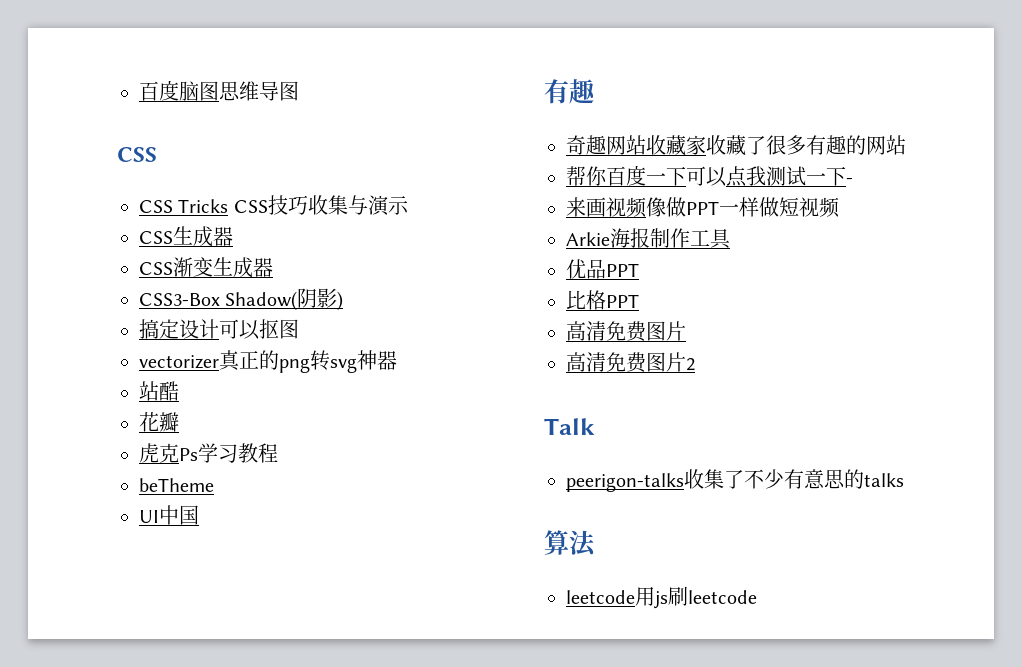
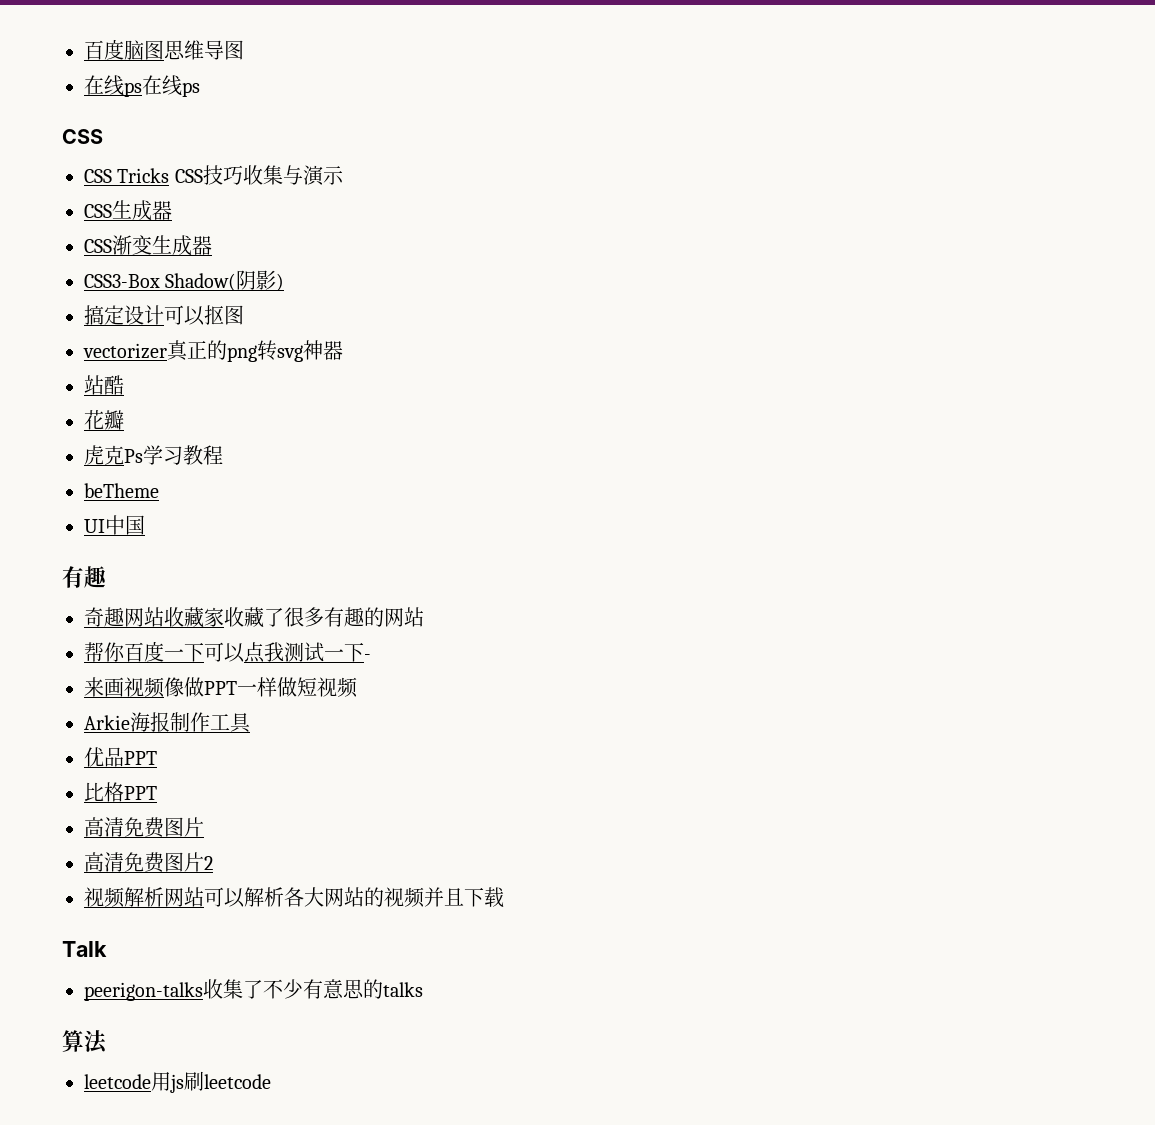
(299, 91) none -> [84,75,200,97] // 在线ps在线ps
(695, 364) none -> [84,887,504,908] // 视频解析网站可以解析各大网站的视频并且下载

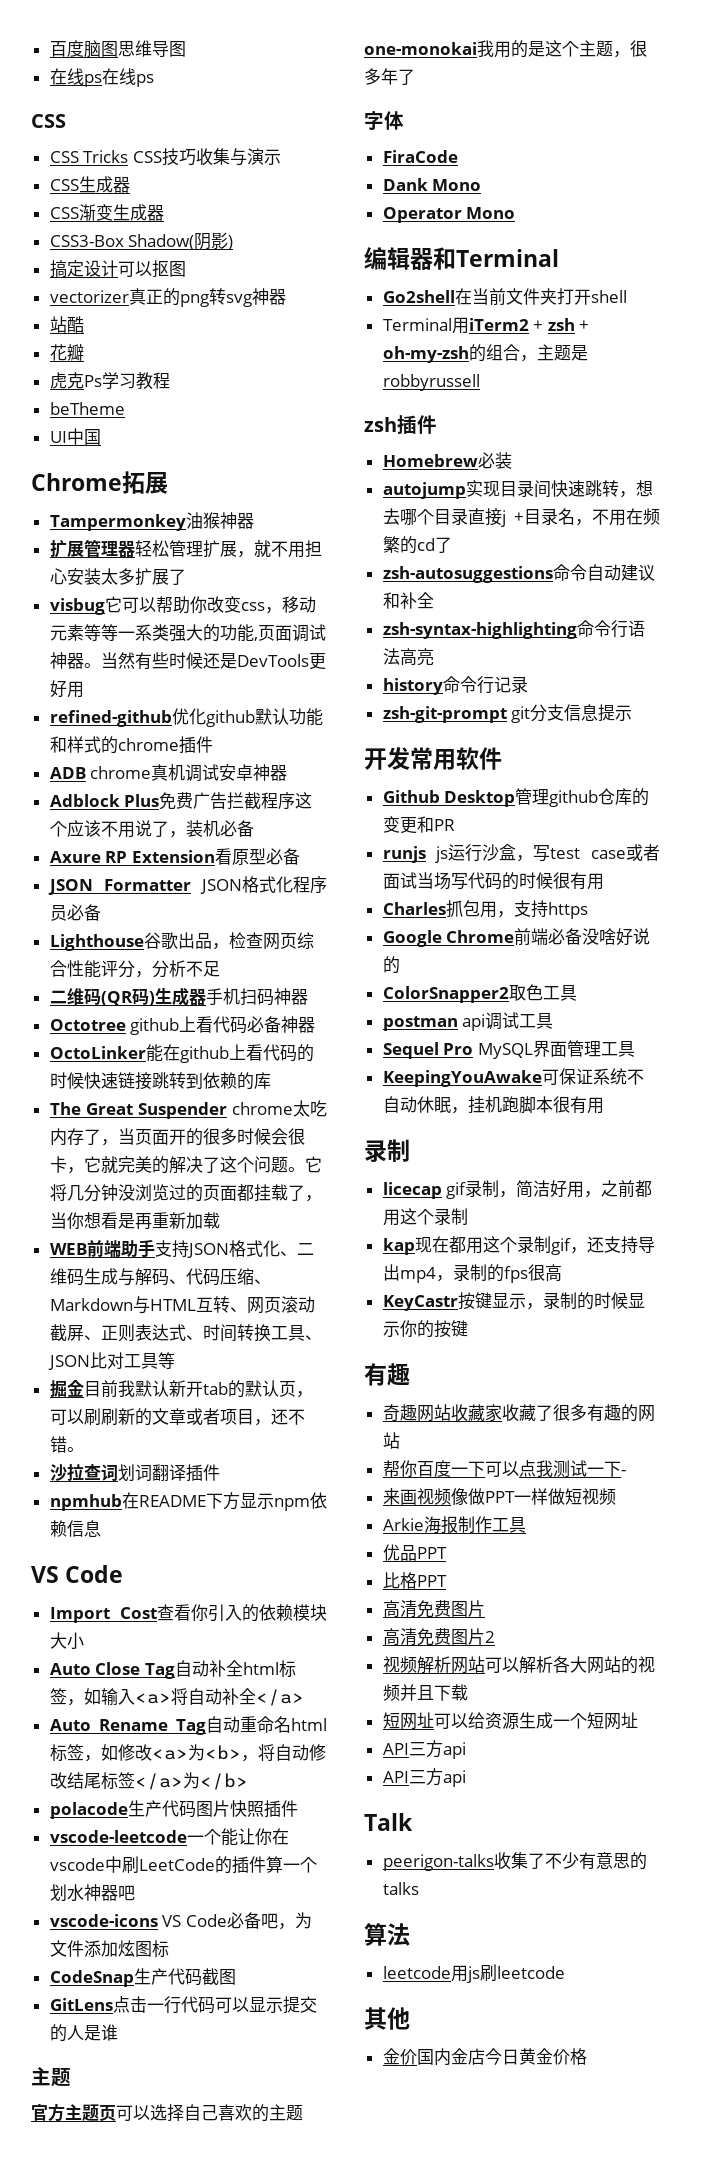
(145, 525) none -> [31,471,168,494] [49,512,254,531] [49,539,322,558] [49,568,186,586] [49,596,316,615] [49,624,326,642] [49,652,326,670] [49,680,84,698] [49,708,323,727] [49,736,213,754] [49,764,288,782] [49,792,313,810] [49,820,254,838] [49,848,300,865] [47,876,327,895] [49,904,101,921] [49,932,314,951] [49,960,220,978] [49,987,308,1006] [49,1016,316,1035] [49,1044,314,1063] [49,1072,271,1090] [49,1100,328,1119] [49,1128,305,1146] [49,1156,322,1174] [49,1184,322,1202] [49,1212,220,1230] [49,1239,314,1258] [49,1268,271,1286] [49,1296,315,1314] [49,1324,322,1342] [47,1352,175,1370] [49,1379,313,1398] [49,1408,305,1426] [49,1436,84,1453] [49,1464,220,1482] [49,1492,327,1511] [49,1520,101,1537] [31,1565,124,1583] [49,1604,327,1623] [49,1632,84,1650] [49,1660,296,1679] [49,1688,304,1706] [49,1716,327,1735] [49,1744,326,1762] [49,1772,248,1790] [49,1800,298,1819] [49,1828,289,1846] [49,1856,317,1874] [49,1884,135,1901] [49,1912,312,1930] [49,1940,169,1958] [49,1968,236,1987] [49,1996,317,2014] [49,2024,118,2042] [31,2067,71,2087] [31,2103,303,2122] [364,40,647,58] [364,68,415,85] [364,111,404,130] [382,150,458,163] [382,178,482,191] [382,207,516,223] [364,247,559,270] [382,288,627,306] [382,317,590,334] [382,344,588,363] [382,374,480,391] [364,415,437,434] [382,452,512,469] [382,480,653,499] [382,508,660,527] [382,536,452,554] [382,564,655,583] [382,592,434,609] [382,620,645,639] [382,648,434,666] [382,676,528,695] [382,704,633,723] [364,747,502,770] [382,788,650,807] [382,816,455,834] [382,844,660,863] [382,872,604,890] [382,900,588,919] [382,928,651,947] [382,956,400,974] [382,984,577,1003] [382,1012,554,1031] [382,1040,635,1059] [382,1068,644,1087] [382,1096,604,1114] [364,1139,410,1163] [382,1180,653,1199] [382,1208,468,1226] [382,1236,655,1255] [382,1264,562,1283] [382,1292,645,1311] [382,1320,468,1338] // Chrome拓展 // Tampermonkey油猴神器 // 扩展管理器轻松管理扩展，就不用担心安装太多扩展了 // visbug它可以帮助你改变css，移动元素等等一系类强大的功能,页面调试神器。当然有些时候还是DevTools更好用 // refined-github优化github默认功能和样式的chrome插件 // ADB chrome真机调试安卓神器 // Adblock Plus免费广告拦截程序这个应该不用说了，装机必备 // Axure RP Extension看原型必备 // JSON Formatter JSON格式化程序员必备 // Lighthouse谷歌出品，检查网页综合性能评分，分析不足 // 二维码(QR码)生成器手机扫码神器 // Octotree github上看代码必备神器 // OctoLinker能在github上看代码的时候快速链接跳转到依赖的库 // The Great Suspender chrome太吃内存了，当页面开的很多时候会很卡，它就完美的解决了这个问题。它将几分钟没浏览过的页面都挂载了，当你想看是再重新加载 // WEB前端助手支持JSON格式化、二维码生成与解码、代码压缩、Markdown与HTML互转、网页滚动截屏、正则表达式、时间转换工具、JSON比对工具等 // 掘金目前我默认新开tab的默认页，可以刷刷新的文章或者项目，还不错。 // 沙拉查词划词翻译插件 // npmhub在README下方显示npm依赖信息 // VS Code // Import Cost查看你引入的依赖模块大小 // Auto Close Tag自动补全html标签，如输入<a>将自动补全</a> // Auto Rename Tag自动重命名html标签，如修改<a>为<b>，将自动修改结尾标签</a>为</b> // polacode生产代码图片快照插件 // vscode-leetcode一个能让你在vscode中刷LeetCode的插件算一个划水神器吧 // vscode-icons VS Code必备吧，为文件添加炫图标 // CodeSnap生产代码截图 // GitLens点击一行代码可以显示提交的人是谁 // 主题 // 官方主题页可以选择自己喜欢的主题one-monokai我用的是这个主题，很多年了 // 字体 // FiraCode // Dank Mono // Operator Mono // 编辑器和Terminal // Go2shell在当前文件夹打开shell // Terminal用iTerm2 + zsh + oh-my-zsh的组合，主题是robbyrussell // zsh插件 // Homebrew必装 // autojump实现目录间快速跳转，想去哪个目录直接j +目录名，不用在频繁的cd了 // zsh-autosuggestions命令自动建议和补全 // zsh-syntax-highlighting命令行语法高亮 // history命令行记录 // zsh-git-prompt git分支信息提示 // 开发常用软件 // Github Desktop管理github仓库的变更和PR // runjs js运行沙盒，写test case或者面试当场写代码的时候很有用 // Charles抓包用，支持https // Google Chrome前端必备没啥好说的 // ColorSnapper2取色工具 // postman api调试工具 // Sequel Pro MySQL界面管理工具 // KeepingYouAwake可保证系统不自动休眠，挂机跑脚本很有用 // 录制 // licecap gif录制，简洁好用，之前都用这个录制 // kap现在都用这个录制gif，还支持导出mp4，录制的fps很高 // KeyCastr按键显示，录制的时候显示你的按键
(504, 897) none -> [382,1712,638,1730] [382,1740,466,1759] [382,1768,466,1787] // 短网址可以给资源生成一个短网址 // API三方api // API三方api
(271, 1081) none -> [364,2007,410,2030] [382,2048,587,2066] // 其他 // 金价国内金店今日黄金价格

